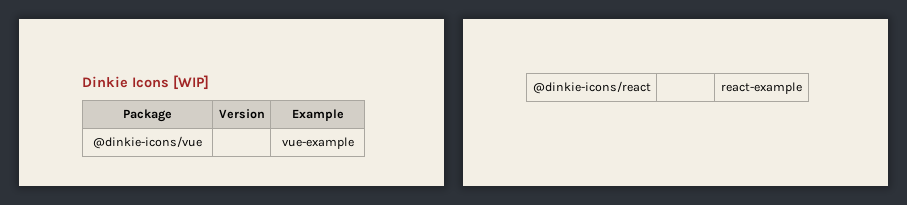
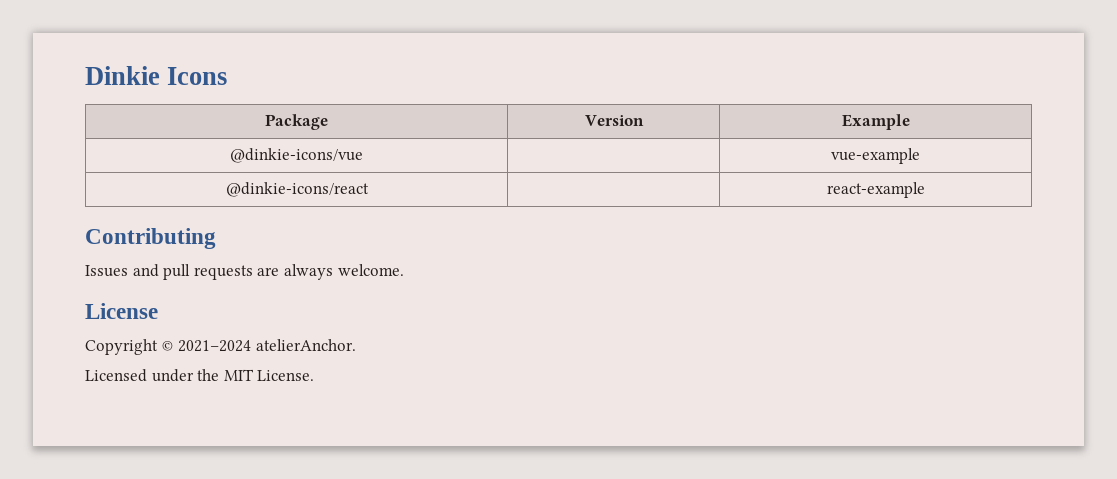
[173,75,209,90] [WIP] -> (228, 76) none
(802, 88) none -> [85,228,216,249] [85,264,404,280] [85,303,158,319] [85,339,356,355] [85,369,315,382] // Contributing // Issues and pull requests are always welcome. // License // Copyright © 2021–2024 atelierAnchor. // Licensed under the MIT License.

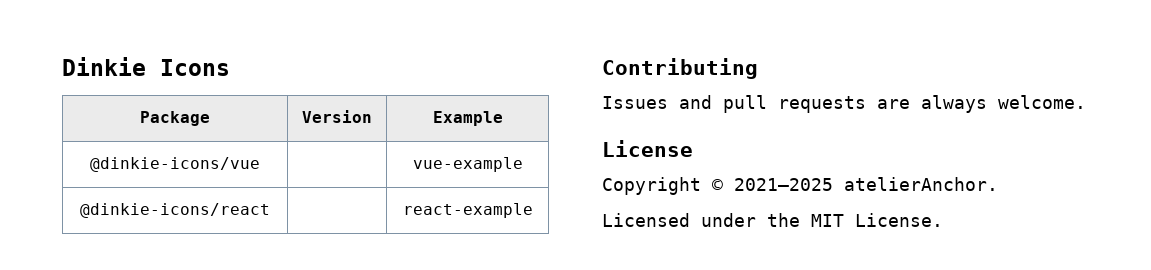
[178,340,252,352] 2021–2024 -> [734,178,833,191] 2021–2025

